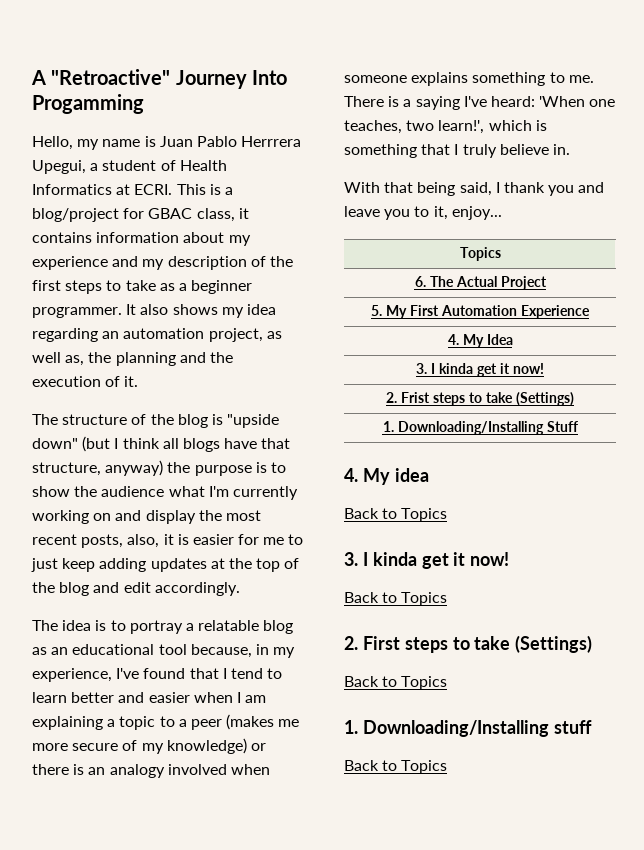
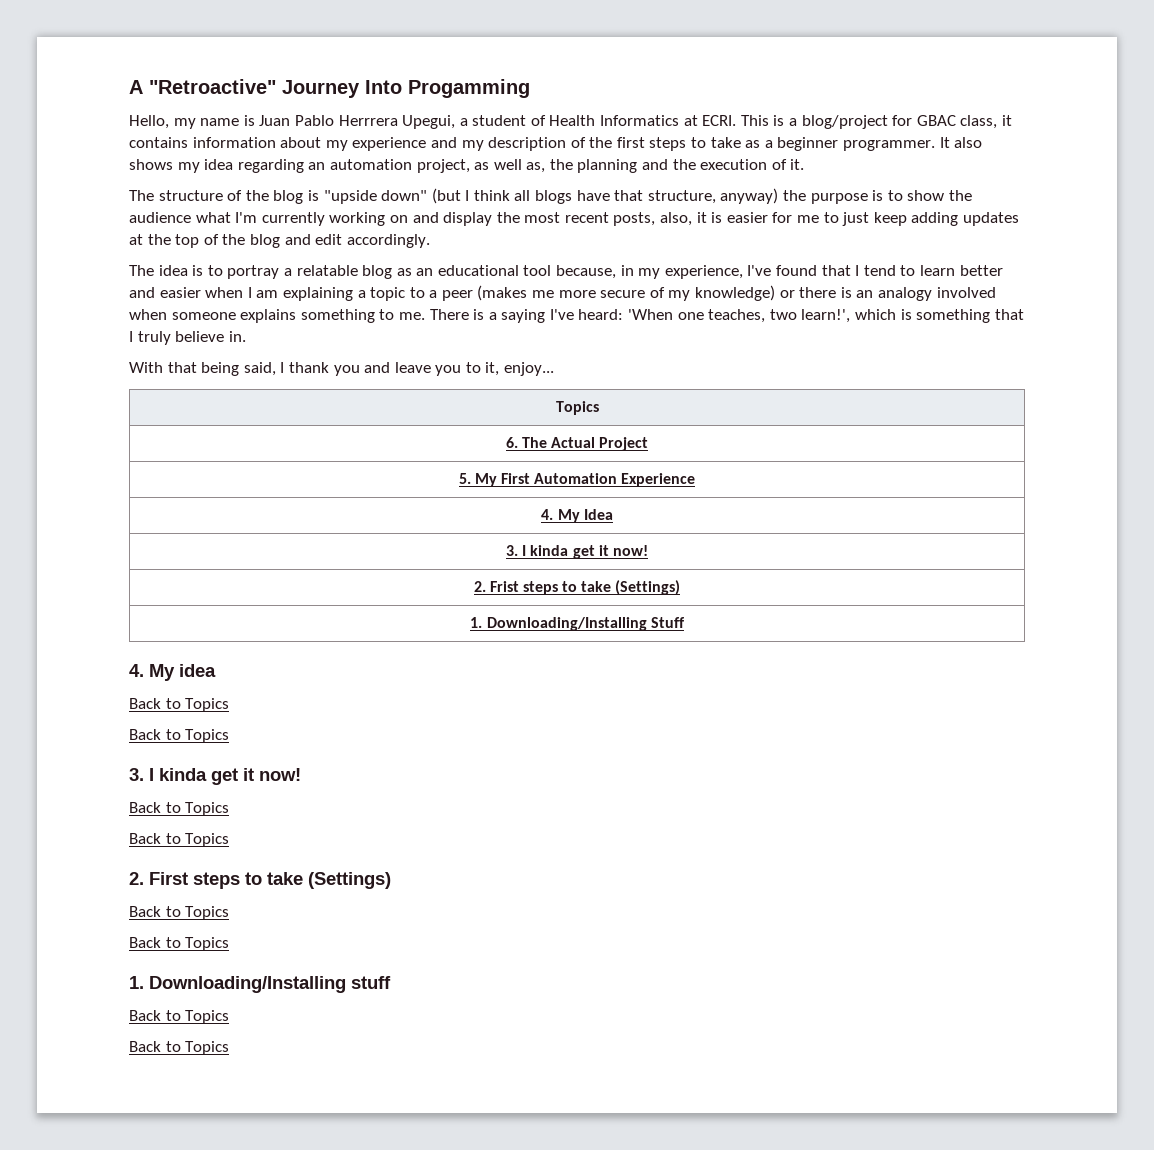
(448, 515) none -> [129,729,230,743] // Back to Topics
(448, 599) none -> [129,833,230,847] // Back to Topics
(448, 683) none -> [129,937,230,951] // Back to Topics
(448, 767) none -> [129,1041,230,1055] // Back to Topics

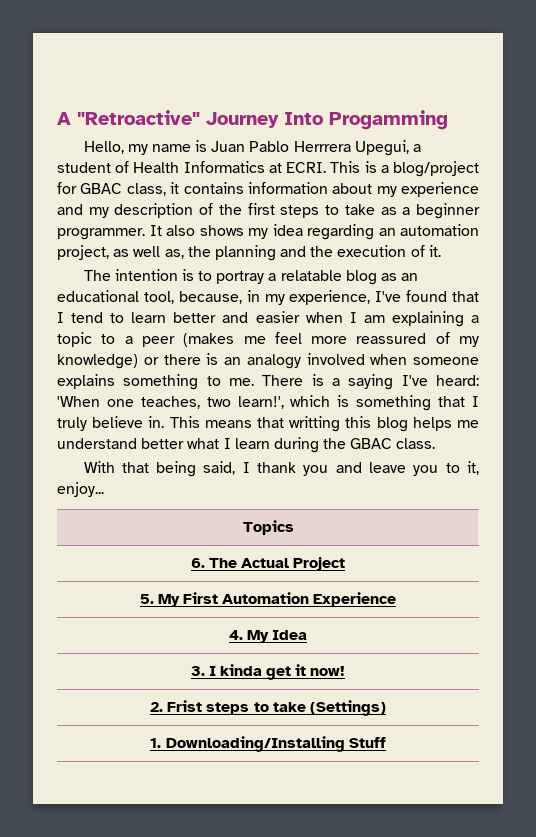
[158,188,972,204] [129,212,1019,226] [129,234,430,248] [129,265,188,276] structure of the blog is "upside down" (but I think all blogs have that structure, anyway) the purpose is to show the audience what I'm currently working on and display the most recent posts, also, it is easier for me to just keep adding updates at the top of the blog and edit accordingly. // The idea -> [114,269,178,281] intention
[523,265,552,276] tool -> [143,291,174,304] tool,
[558,290,646,298] more secure -> [274,332,427,344] feel more reassured
(246, 336) none -> [169,416,479,432] [57,437,436,453] This means that writting this blog helps me understand better what I learn during the GBAC class.
[129,664,216,681] [129,698,230,712] [129,729,230,743] [129,768,301,785] [129,802,230,816] [129,833,230,847] [129,872,391,889] [129,906,230,920] [129,937,230,951] [129,976,391,993] [129,1010,230,1024] [129,1041,230,1055] // 4. My idea // Back to Topics // Back to Topics // 3. I kinda get it now! // Back to Topics // Back to Topics // 2. First steps to take (Settings) // Back to Topics // Back to Topics // 1. Downloading/Installing stuff // Back to Topics // Back to Topics -> (386, 742) none

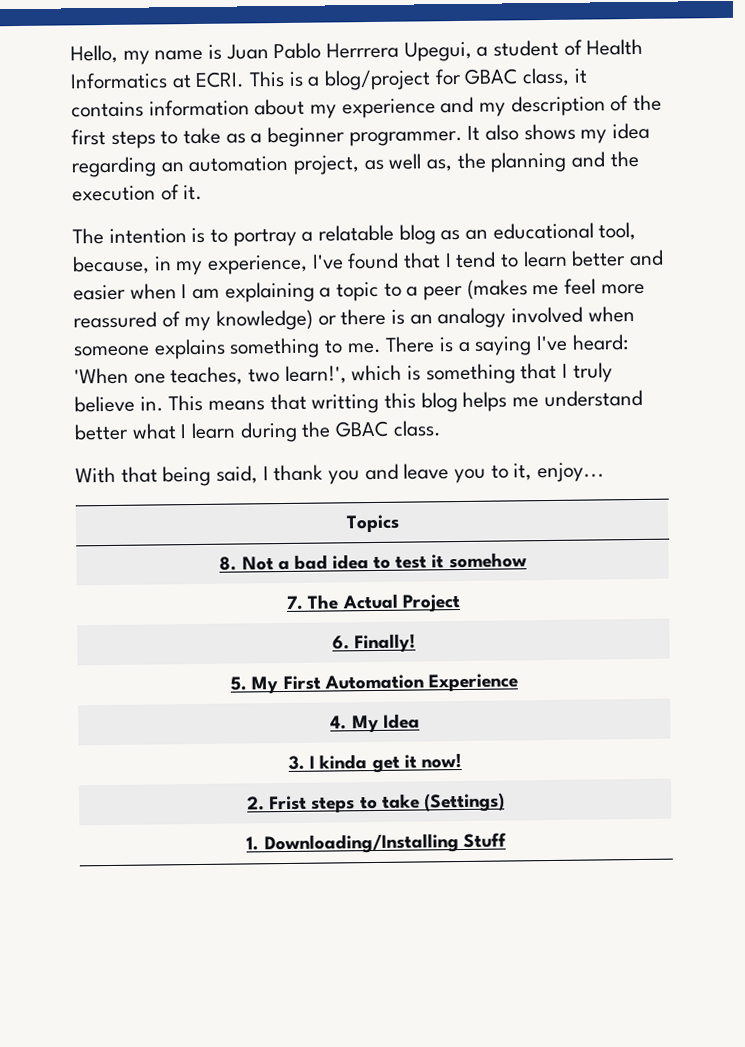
[57,110,448,130] A "Retroactive" Journey Into Progamming // -> (70, 54) none
[190,558,205,568] 6. -> [219,552,527,571] [286,595,304,610] 8. Not a bad idea to test it somehow // 7.
(346, 564) none -> [331,633,417,653] // 6. Finally!

